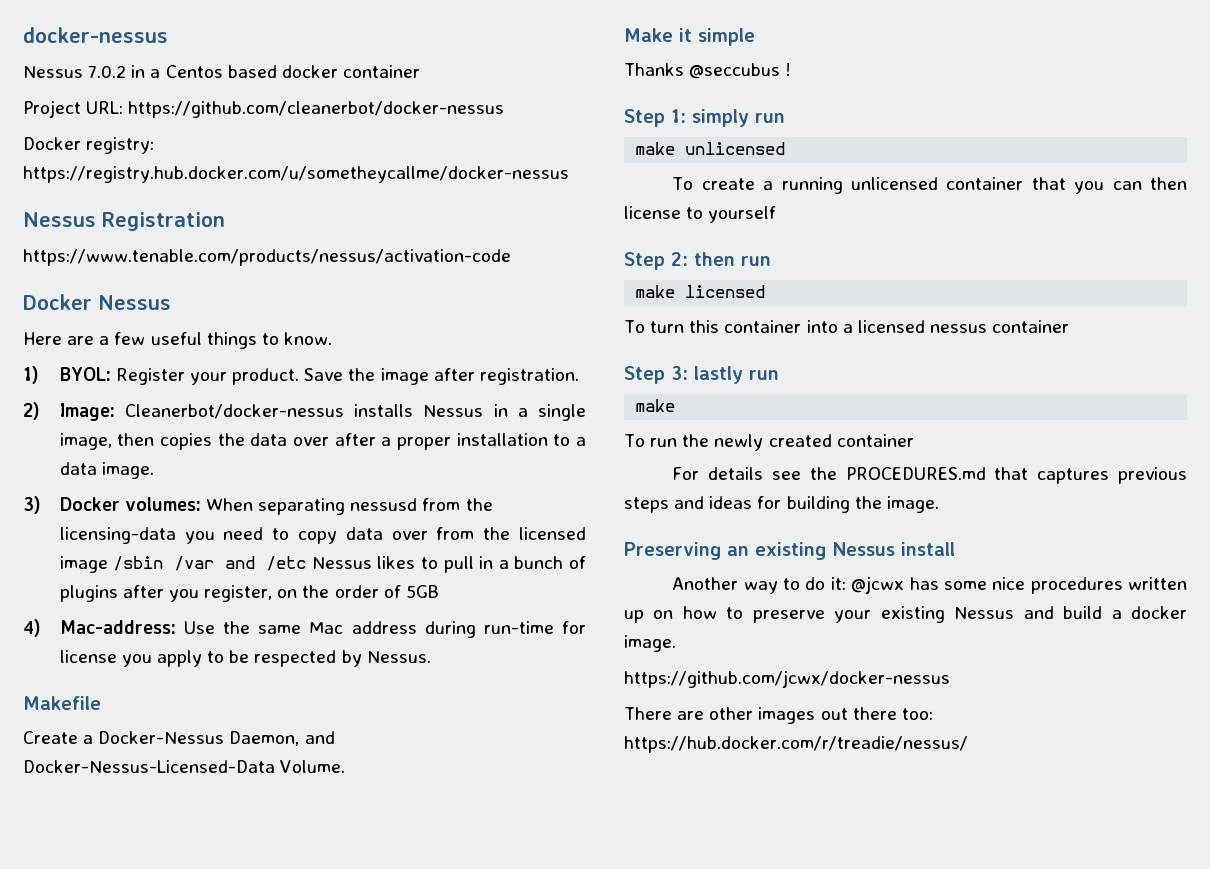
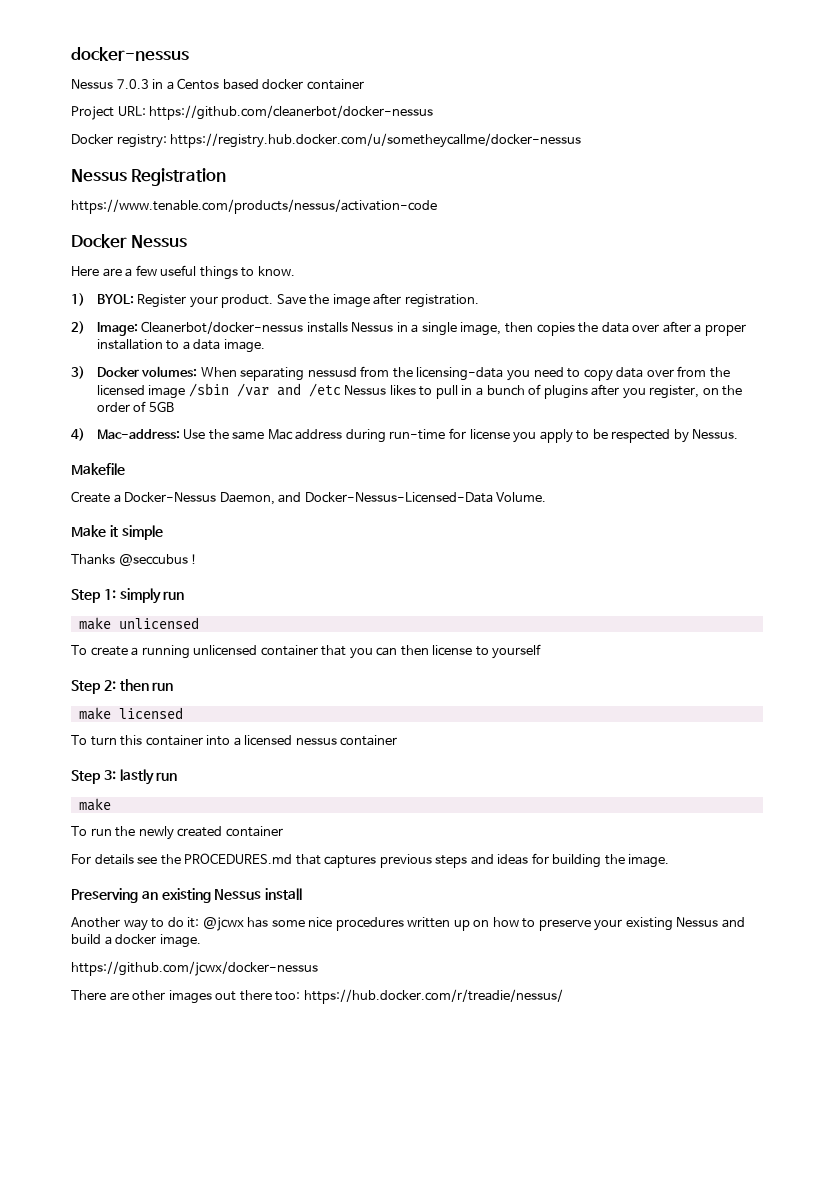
[88,65,127,78] 7.0.2 -> [116,79,149,89] 7.0.3

